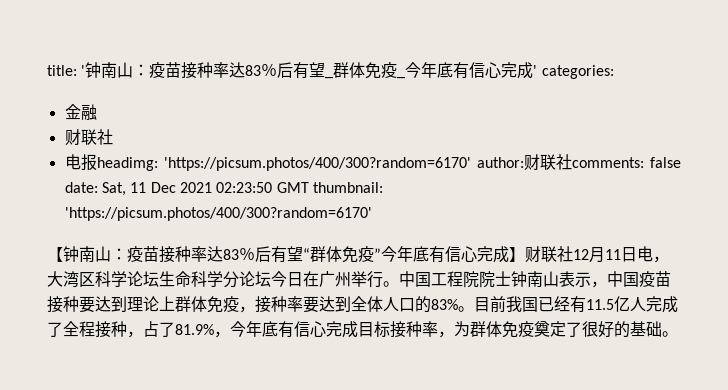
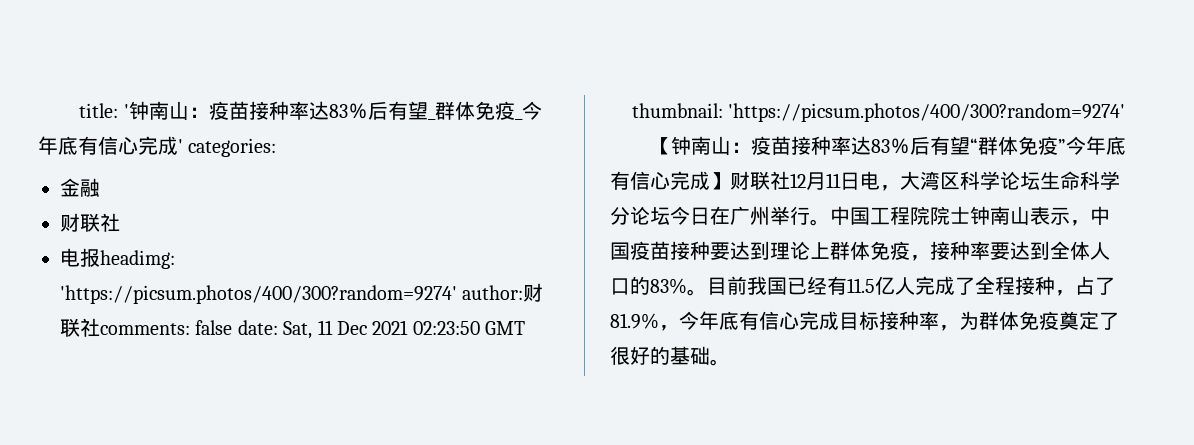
[163,157,471,171] 'https://picsum.photos/400/300?random=6170' -> [60,285,457,304] 'https://picsum.photos/400/300?random=9274'
[64,207,372,221] 'https://picsum.photos/400/300?random=6170' -> [728,103,1126,122] 'https://picsum.photos/400/300?random=9274'

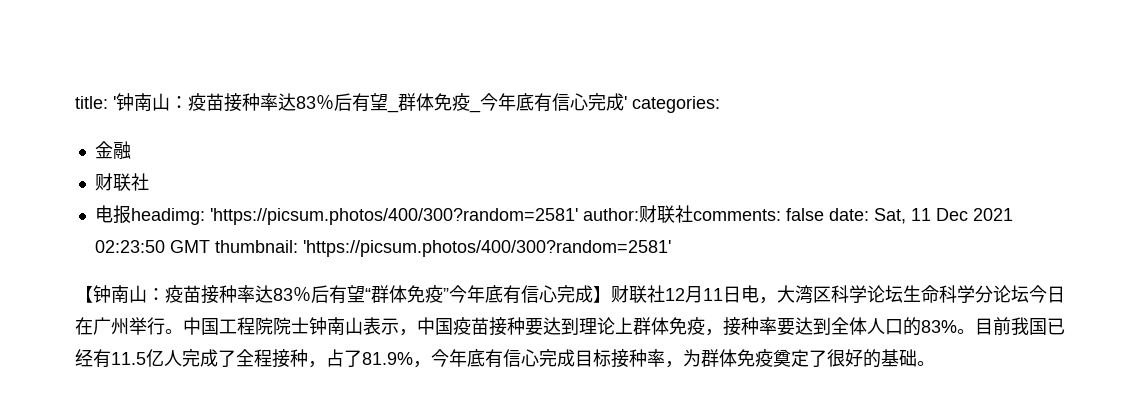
[60,285,457,304] 'https://picsum.photos/400/300?random=9274' -> [209,208,578,225] 'https://picsum.photos/400/300?random=2581'
[728,103,1126,122] 'https://picsum.photos/400/300?random=9274' -> [302,240,671,257] 'https://picsum.photos/400/300?random=2581'

